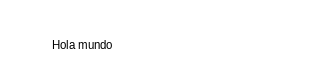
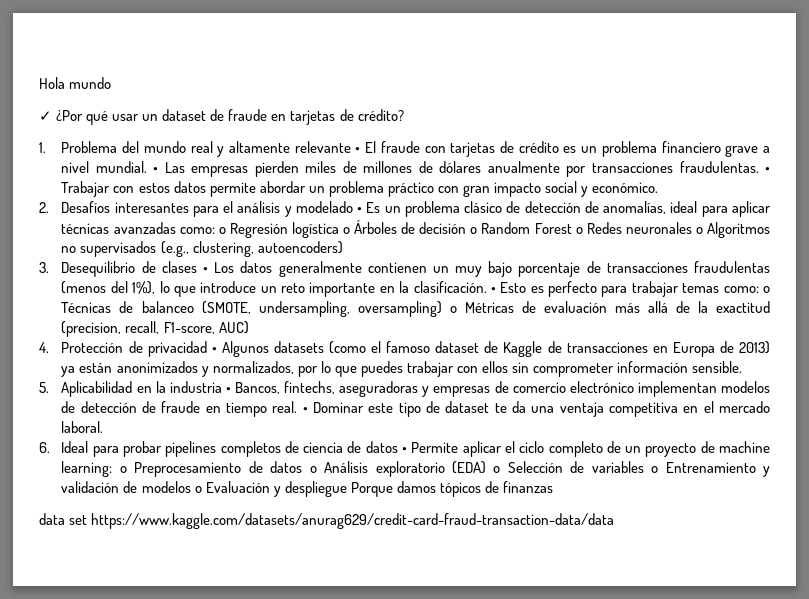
(113, 44) none -> [39,109,404,125] [39,141,771,157] [61,161,770,177] [61,181,659,197] [39,201,772,217] [61,220,770,238] [61,241,343,257] [39,261,770,277] [61,281,770,297] [61,301,771,317] [61,321,249,337] [39,341,770,357] [61,361,743,377] [39,381,770,397] [61,401,771,417] [61,421,104,433] [39,441,771,457] [61,461,770,477] [61,481,553,497] [39,513,615,529] // ✓ ¿Por qué usar un dataset de fraude en tarjetas de crédito? // 1. Problema del mundo real y altamente relevante • El fraude con tarjetas de crédito es un problema financiero grave a nivel mundial. • Las empresas pierden miles de millones de dólares anualmente por transacciones fraudulentas. • Trabajar con estos datos permite abordar un problema práctico con gran impacto social y económico. // 2. Desafíos interesantes para el análisis y modelado • Es un problema clásico de detección de anomalías, ideal para aplicar técnicas avanzadas como: o Regresión logística o Árboles de decisión o Random Forest o Redes neuronales o Algoritmos no supervisados (e.g., clustering, autoencoders) // 3. Desequilibrio de clases • Los datos generalmente contienen un muy bajo porcentaje de transacciones fraudulentas (menos del 1%), lo que introduce un reto importante en la clasificación. • Esto es perfecto para trabajar temas como: o Técnicas de balanceo (SMOTE, undersampling, oversampling) o Métricas de evaluación más allá de la exactitud (precision, recall, F1-score, AUC) // 4. Protección de privacidad • Algunos datasets (como el famoso dataset de Kaggle de transacciones en Europa de 2013) ya están anonimizados y normalizados, por lo que puedes trabajar con ellos sin comprometer información sensible. // 5. Aplicabilidad en la industria • Bancos, fintechs, aseguradoras y empresas de comercio electrónico implementan modelos de detección de fraude en tiempo real. • Dominar este tipo de dataset te da una ventaja competitiva en el mercado laboral. // 6. Ideal para probar pipelines completos de ciencia de datos • Permite aplicar el ciclo completo de un proyecto de machine learning: o Preprocesamiento de datos o Análisis exploratorio (EDA) o Selección de variables o Entrenamiento y validación de modelos o Evaluación y despliegue Porque damos tópicos de finanzas // data set https://www.kaggle.com/datasets/anurag629/credit-card-fraud-transaction-data/data

